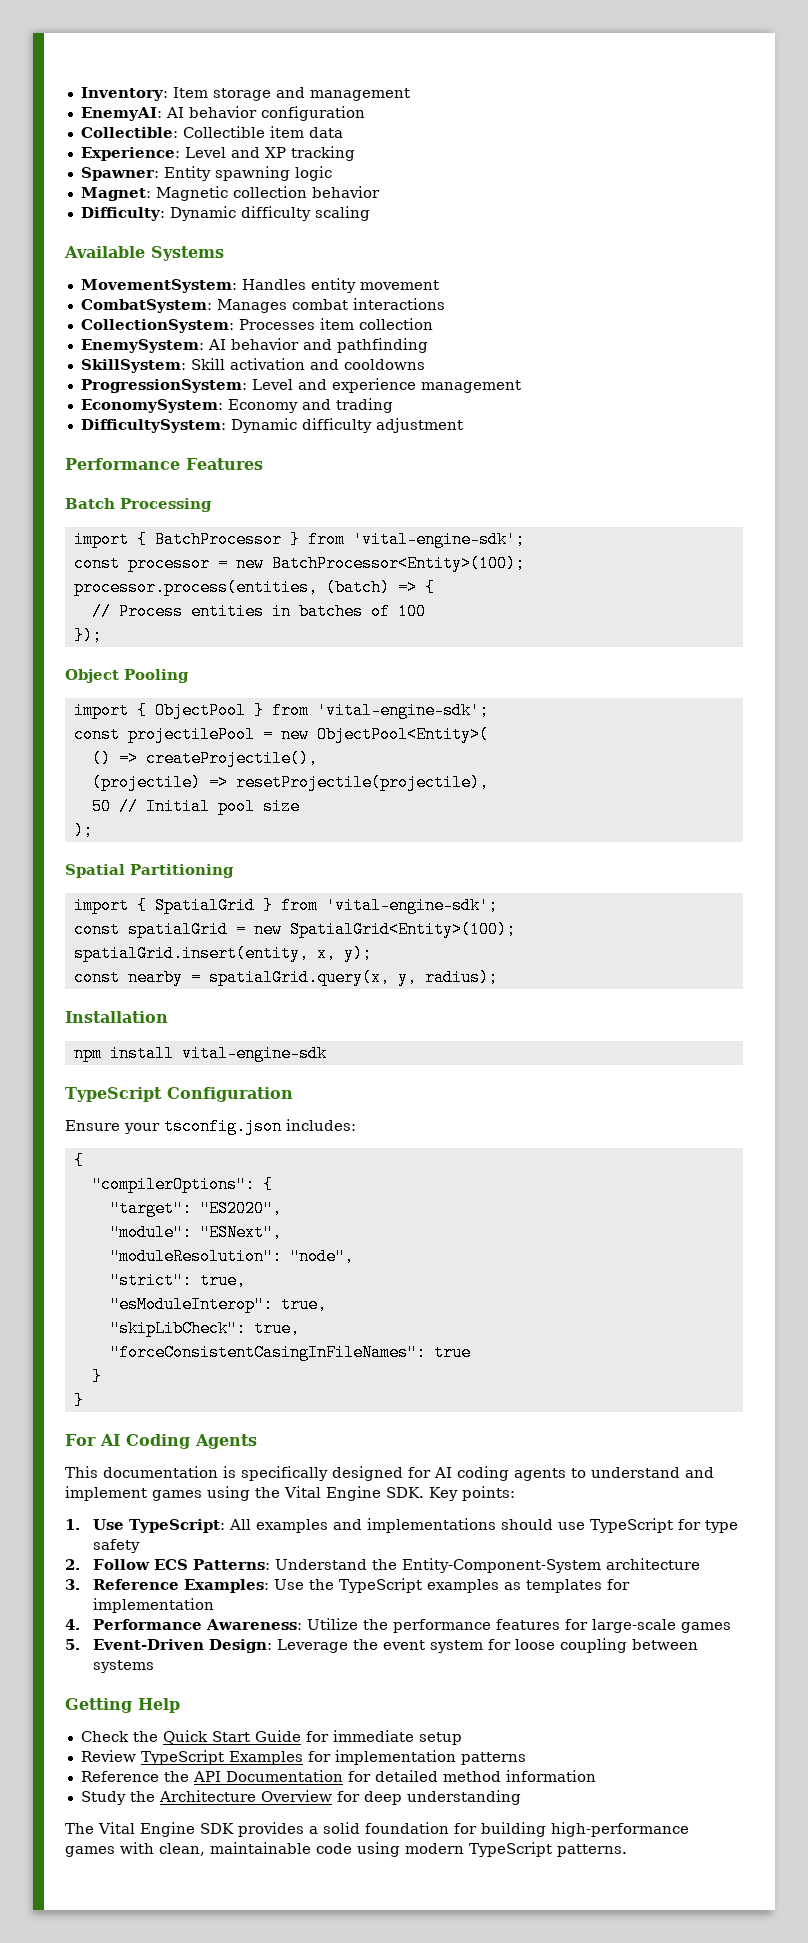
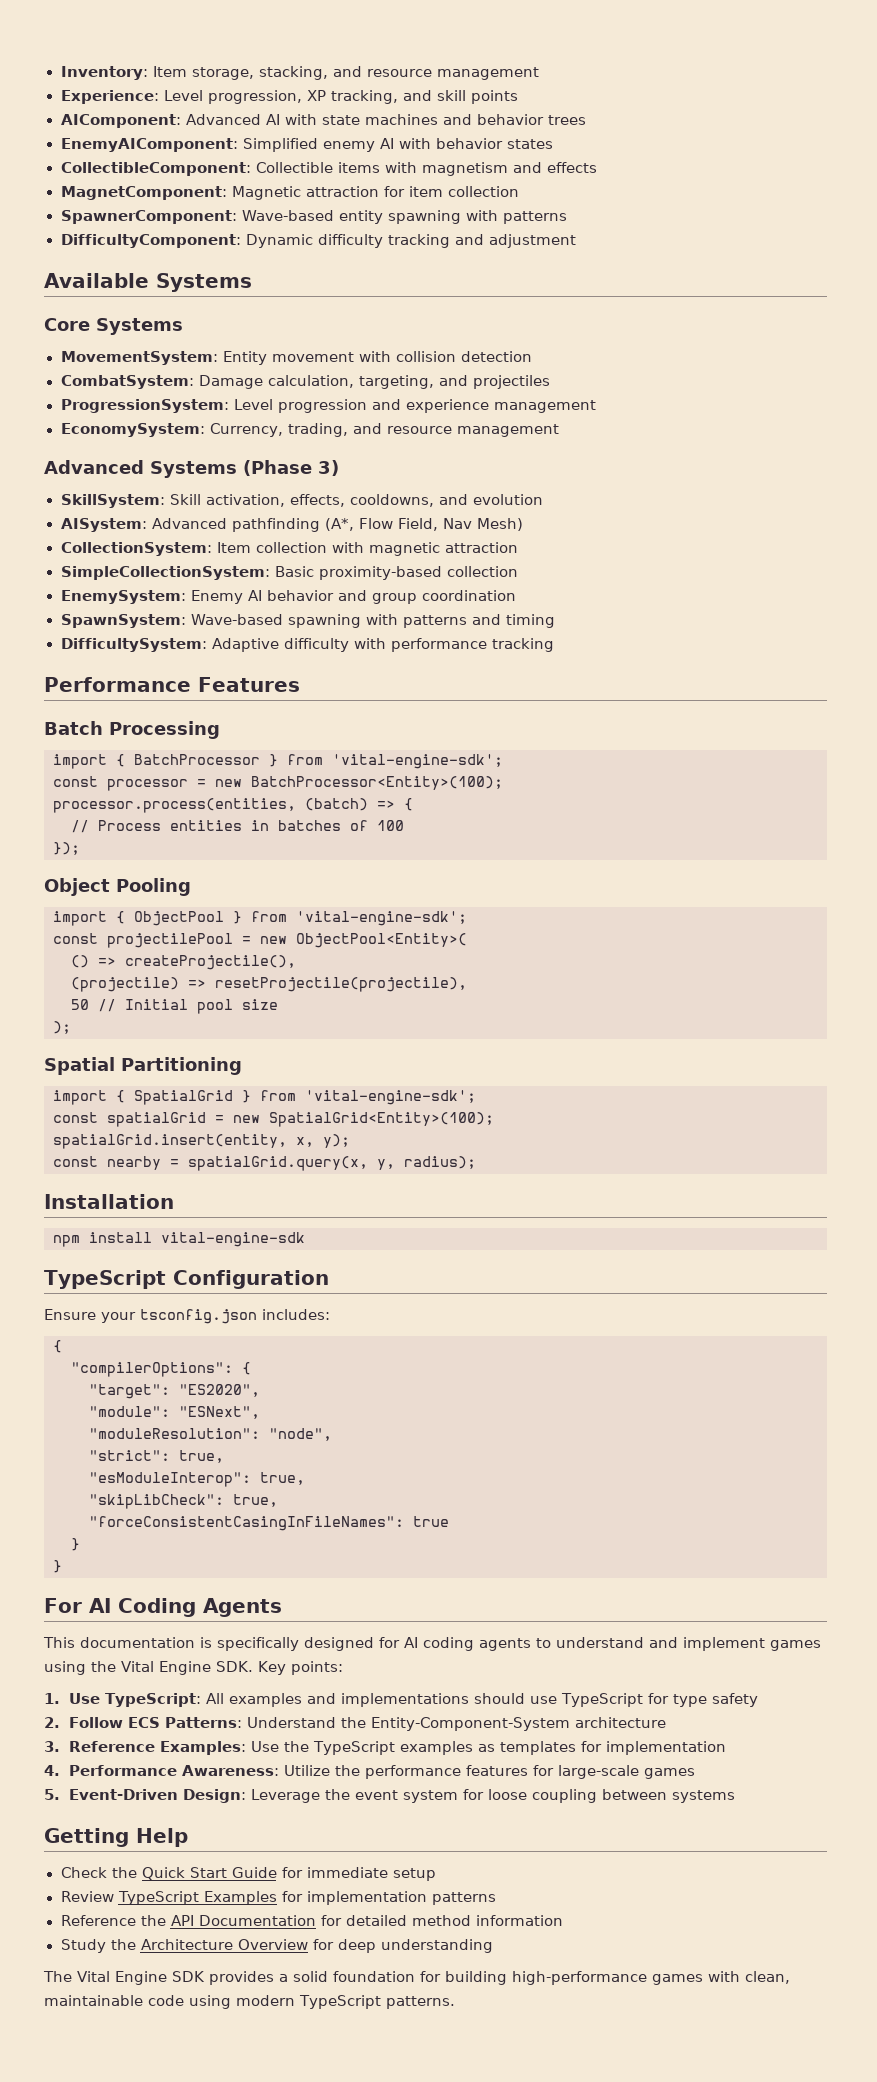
[212,87,410,101] [80,106,365,121] [80,126,343,138] [80,146,355,161] [80,166,332,181] [80,186,380,201] [80,206,370,221] storage and management // EnemyAI: AI behavior configuration // Collectible: Collectible item data // Experience: Level and XP tracking // Spawner: Entity spawning logic // Magnet: Magnetic collection behavior // Difficulty: Dynamic difficulty scaling -> [191,66,539,80] [60,90,518,104] [60,114,586,128] [60,138,553,152] [60,162,597,176] [60,186,519,200] [60,210,568,224] [60,234,576,248] storage, stacking, and resource management // Experience: Level progression, XP tracking, and skill points // AIComponent: Advanced AI with state machines and behavior trees // EnemyAIComponent: Simplified enemy AI with behavior states // CollectibleComponent: Collectible items with magnetism and effects // MagnetComponent: Magnetic attraction for item collection // SpawnerComponent: Wave-based entity spawning with patterns // DifficultyComponent: Dynamic difficulty tracking and adjustment
(224, 253) none -> [44,318,183,335] // Core Systems
[241,278,356,293] Handles entity -> [222,351,267,365] Entity
[80,298,445,313] [80,318,433,333] [80,338,428,353] [80,358,425,373] // CombatSystem: Manages combat interactions // CollectionSystem: Processes item collection // EnemySystem: AI behavior and pathfinding // SkillSystem: Skill activation and cooldowns -> [358,351,532,362] [60,375,550,389] with collision detection // CombatSystem: Damage calculation, targeting, and projectiles
(293, 384) none -> [277,399,367,413] progression
[227,398,393,413] [80,418,463,433] Economy and trading // DifficultySystem: Dynamic difficulty adjustment -> [209,423,559,437] [44,460,339,478] [60,494,543,508] [60,518,524,532] [60,542,518,556] [60,566,518,580] [60,590,516,604] [60,614,556,628] [60,638,554,652] Currency, trading, and resource management // Advanced Systems (Phase 3) // SkillSystem: Skill activation, effects, cooldowns, and evolution // AISystem: Advanced pathfinding (A*, Flow Field, Nav Mesh) // CollectionSystem: Item collection with magnetic attraction // SimpleCollectionSystem: Basic proximity-based collection // EnemySystem: Enemy AI behavior and group coordination // SpawnSystem: Wave-based spawning with patterns and timing // DifficultySystem: Adaptive difficulty with performance tracking

